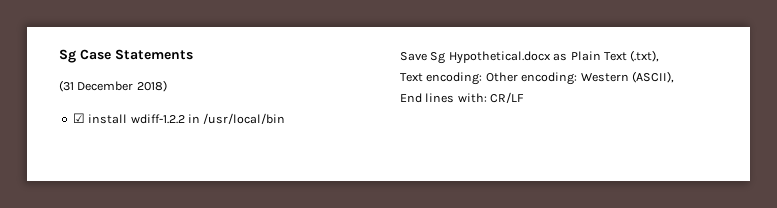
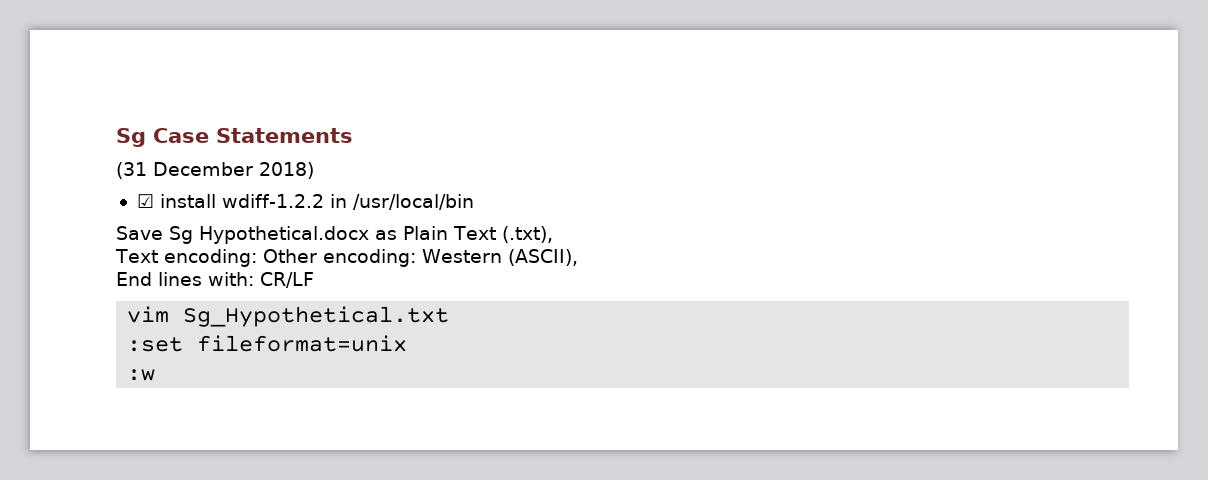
(525, 97) none -> [127,306,450,327] [127,335,408,352] [127,369,156,381] // vim Sg_Hypothetical.txt // :set fileformat=unix // :w

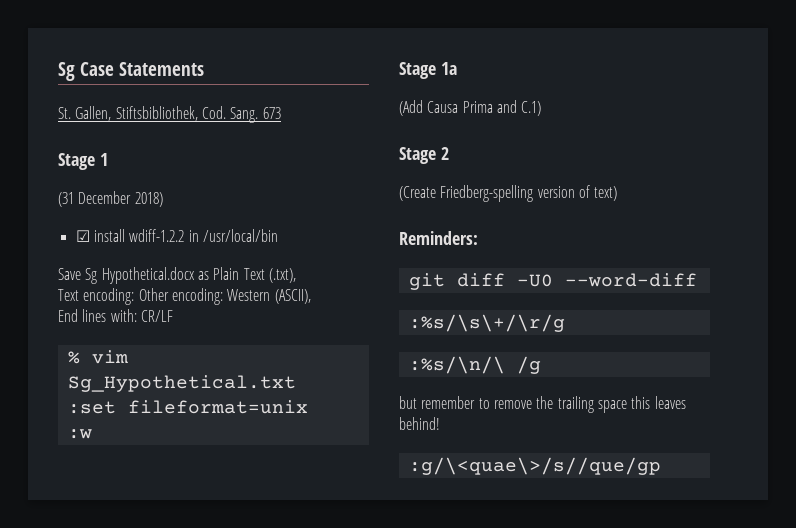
(353, 135) none -> [58,106,281,123] [58,153,108,170] // St. Gallen, Stiftsbibliothek, Cod. Sang. 673 // Stage 1
(314, 280) none -> [67,351,80,364] %
(156, 375) none -> [399,62,457,79] [399,100,542,116] [399,147,449,164] [399,185,618,202] [399,231,478,245] [408,273,697,290] [408,314,565,332] [408,356,541,374] [399,396,686,413] [399,417,440,430] [408,457,661,475] // Stage 1a // (Add Causa Prima and C.1) // Stage 2 // (Create Friedberg-spelling version of text) // Reminders: // git diff -U0 --word-diff // :%s/\s\+/\r/g // :%s/\n/\ /g // but remember to remove the trailing space this leaves behind! // :g/\<quae\>/s//que/gp

